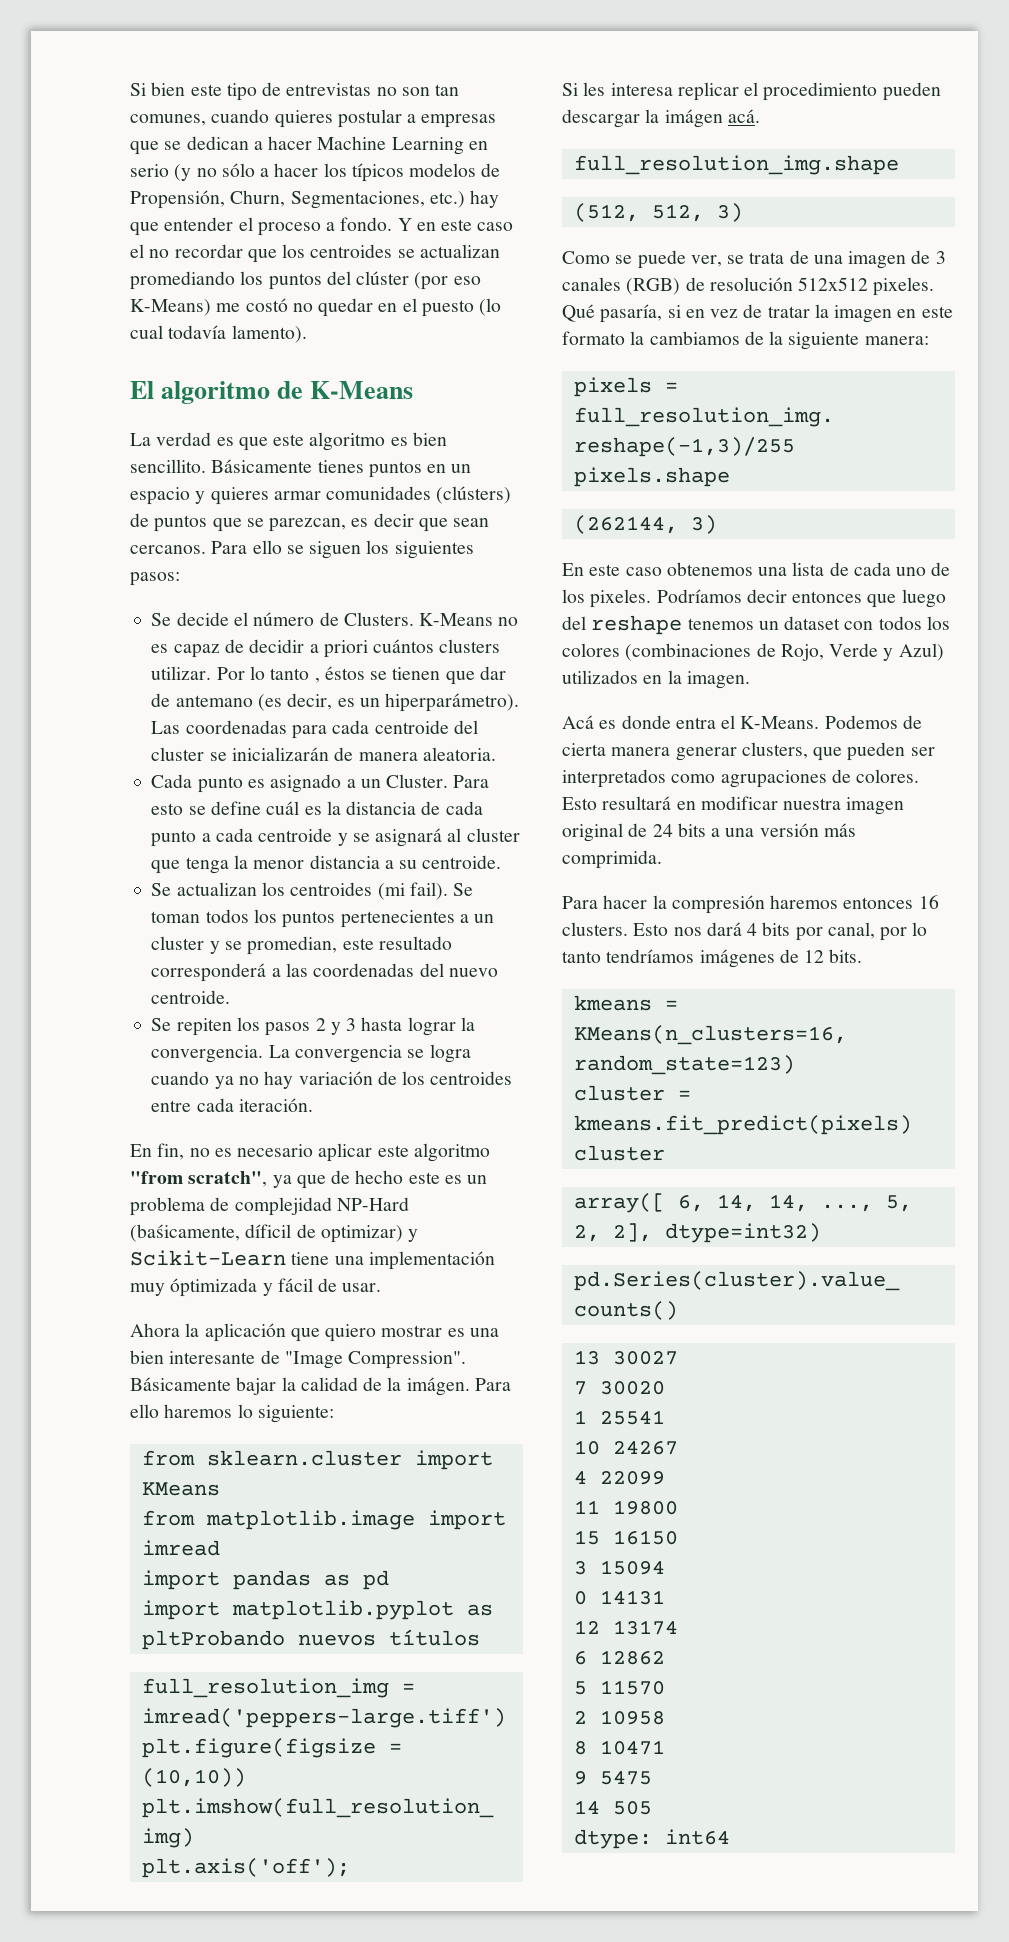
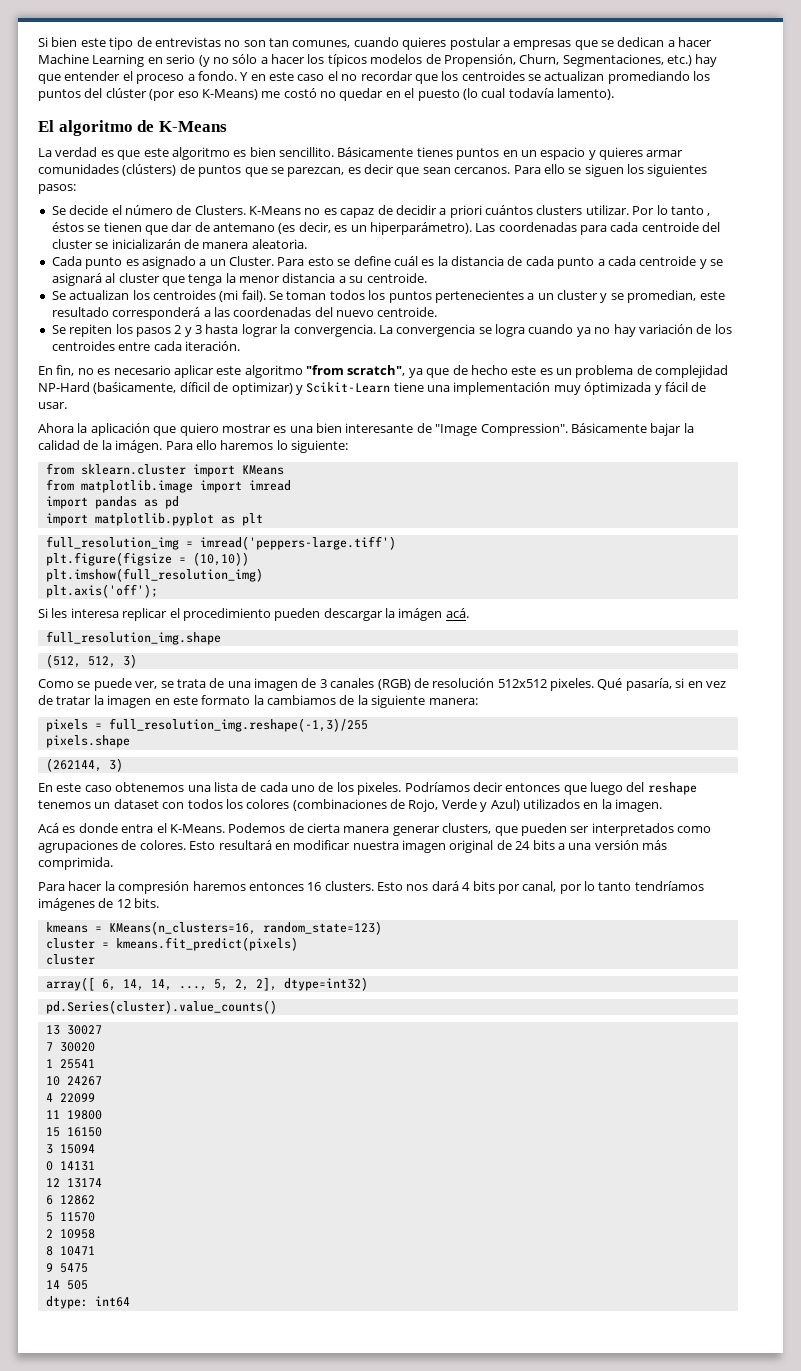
[141,1629,480,1650] pltProbando nuevos títulos -> [241,513,263,526] plt

